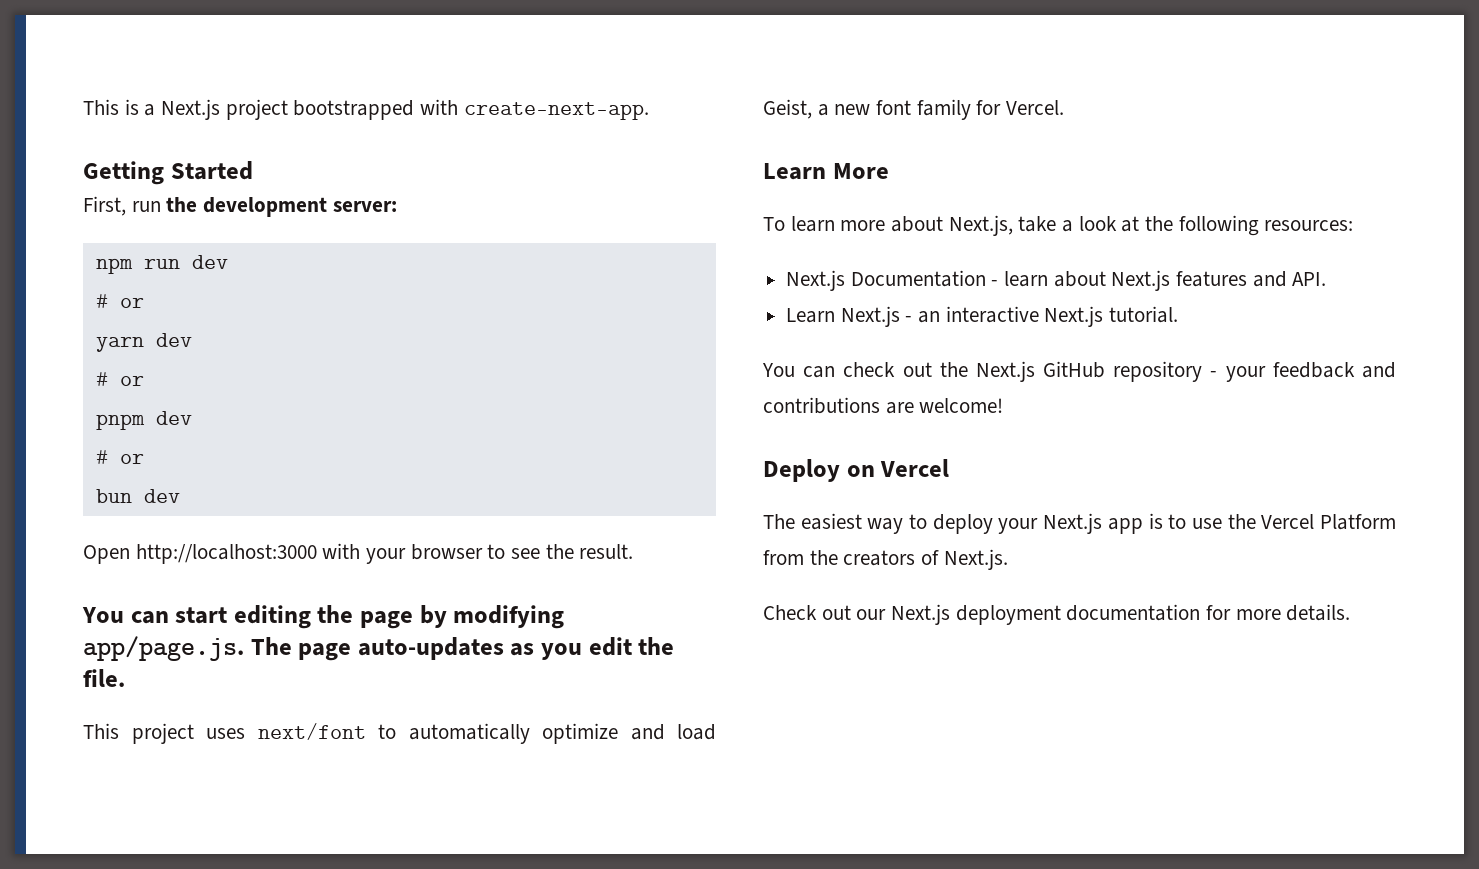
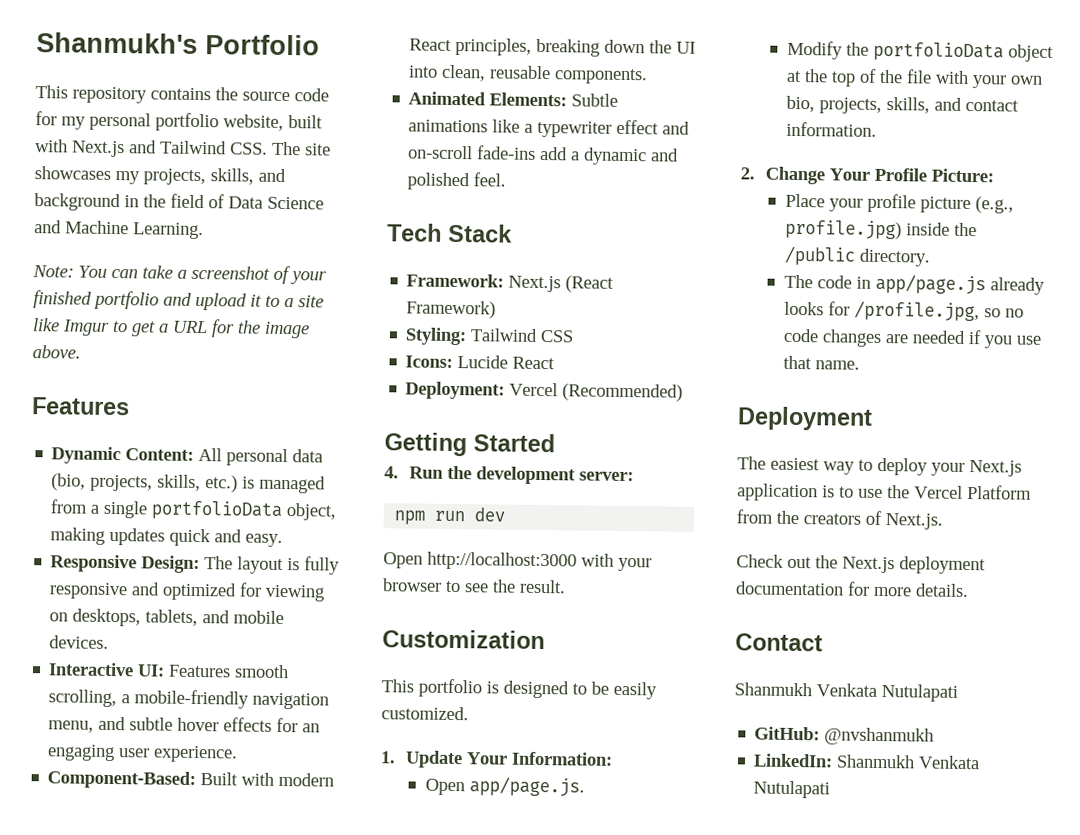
[83,99,649,120] This is a Next.js project bootstrapped with create-next-app. -> [36,32,320,56] [35,85,329,104] [35,111,323,132] [35,139,331,158] [34,166,286,186] [34,193,324,212] [34,220,204,240] [32,265,327,285] [33,290,324,311] [32,318,310,339] [32,345,81,359] [32,397,130,416] [51,446,324,467] [51,473,327,494] [50,499,337,521] [50,527,284,548] [50,554,341,575] [49,582,326,602] [49,608,285,627] [49,635,110,649] [48,662,290,679] [48,689,330,710] [48,716,321,733] [47,744,239,763] [47,770,335,790] [409,37,697,57] [408,64,649,85] [408,91,619,107] [408,119,691,138] [408,145,680,166] [407,172,507,191] [387,223,513,243] [406,273,615,293] [406,300,497,319] [405,327,575,346] [405,355,556,370] [405,381,684,402] Shanmukh's Portfolio // This repository contains the source code for my personal portfolio website, built with Next.js and Tailwind CSS. The site showcases my projects, skills, and background in the field of Data Science and Machine Learning. // Note: You can take a screenshot of your finished portfolio and upload it to a site like Imgur to get a URL for the image above. // Features // Dynamic Content: All personal data (bio, projects, skills, etc.) is managed from a single portfolioData object, making updates quick and easy. // Responsive Design: The layout is fully responsive and optimized for viewing on desktops, tablets, and mobile devices. // Interactive UI: Features smooth scrolling, a mobile-friendly navigation menu, and subtle hover effects for an engaging user experience. // Component-Based: Built with modern React principles, breaking down the UI into clean, reusable components. // Animated Elements: Subtle animations like a typewriter effect and on-scroll fade-ins add a dynamic and polished feel. // Tech Stack // Framework: Next.js (React Framework) // Styling: Tailwind CSS // Icons: Lucide React // Deployment: Vercel (Recommended)
[83,196,161,216] First, run -> [384,466,444,479] 4. Run
[95,294,144,308] [95,333,192,352] [95,372,144,386] [95,411,192,430] [95,450,144,464] [95,489,180,503] // # or // yarn dev // # or // pnpm dev // # or // bun dev -> (506, 514) none
[82,605,565,629] [83,636,675,661] [83,669,125,687] [83,723,716,744] [763,99,1065,120] [763,163,889,180] [763,215,1354,236] [786,270,1327,291] [786,306,1179,327] [762,361,1396,382] [763,397,1004,414] [763,459,950,482] You can start editing the page by modifying app/page.js. The page auto-updates as you edit the file. // This project uses next/font to automatically optimize and load Geist, a new font family for Vercel. // Learn More // To learn more about Next.js, take a look at the following resources: // Next.js Documentation - learn about Next.js features and API. // Learn Next.js - an interactive Next.js tutorial. // You can check out the Next.js GitHub repository - your feedback and contributions are welcome! // Deploy on Vercel -> [382,629,545,650] [381,678,657,700] [381,706,469,721] [380,750,613,769] [424,776,585,797] [786,40,1054,62] [785,68,1043,89] [785,95,1019,114] [785,121,877,137] [740,166,994,185] [784,193,1014,214] [784,219,977,240] [783,245,930,267] [783,273,1045,295] [783,300,1024,322] [782,328,1041,349] [782,355,860,370] [737,406,873,431] Customization // This portfolio is designed to be easily customized. // 1. Update Your Information: // Open app/page.js. // Modify the portfolioData object at the top of the file with your own bio, projects, skills, and contact information. // 2. Change Your Profile Picture: // Place your profile picture (e.g., profile.jpg) inside the /public directory. // The code in app/page.js already looks for /profile.jpg, so no code changes are needed if you use that name. // Deployment
[1107,518,1143,534] app -> [737,483,818,502] application
[856,609,887,620] our -> [815,555,838,569] the
(1351, 612) none -> [735,633,823,652] [734,682,958,702] [754,726,935,746] [753,753,981,770] [753,780,831,799] // Contact // Shanmukh Venkata Nutulapati // GitHub: @nvshanmukh // LinkedIn: Shanmukh Venkata Nutulapati

